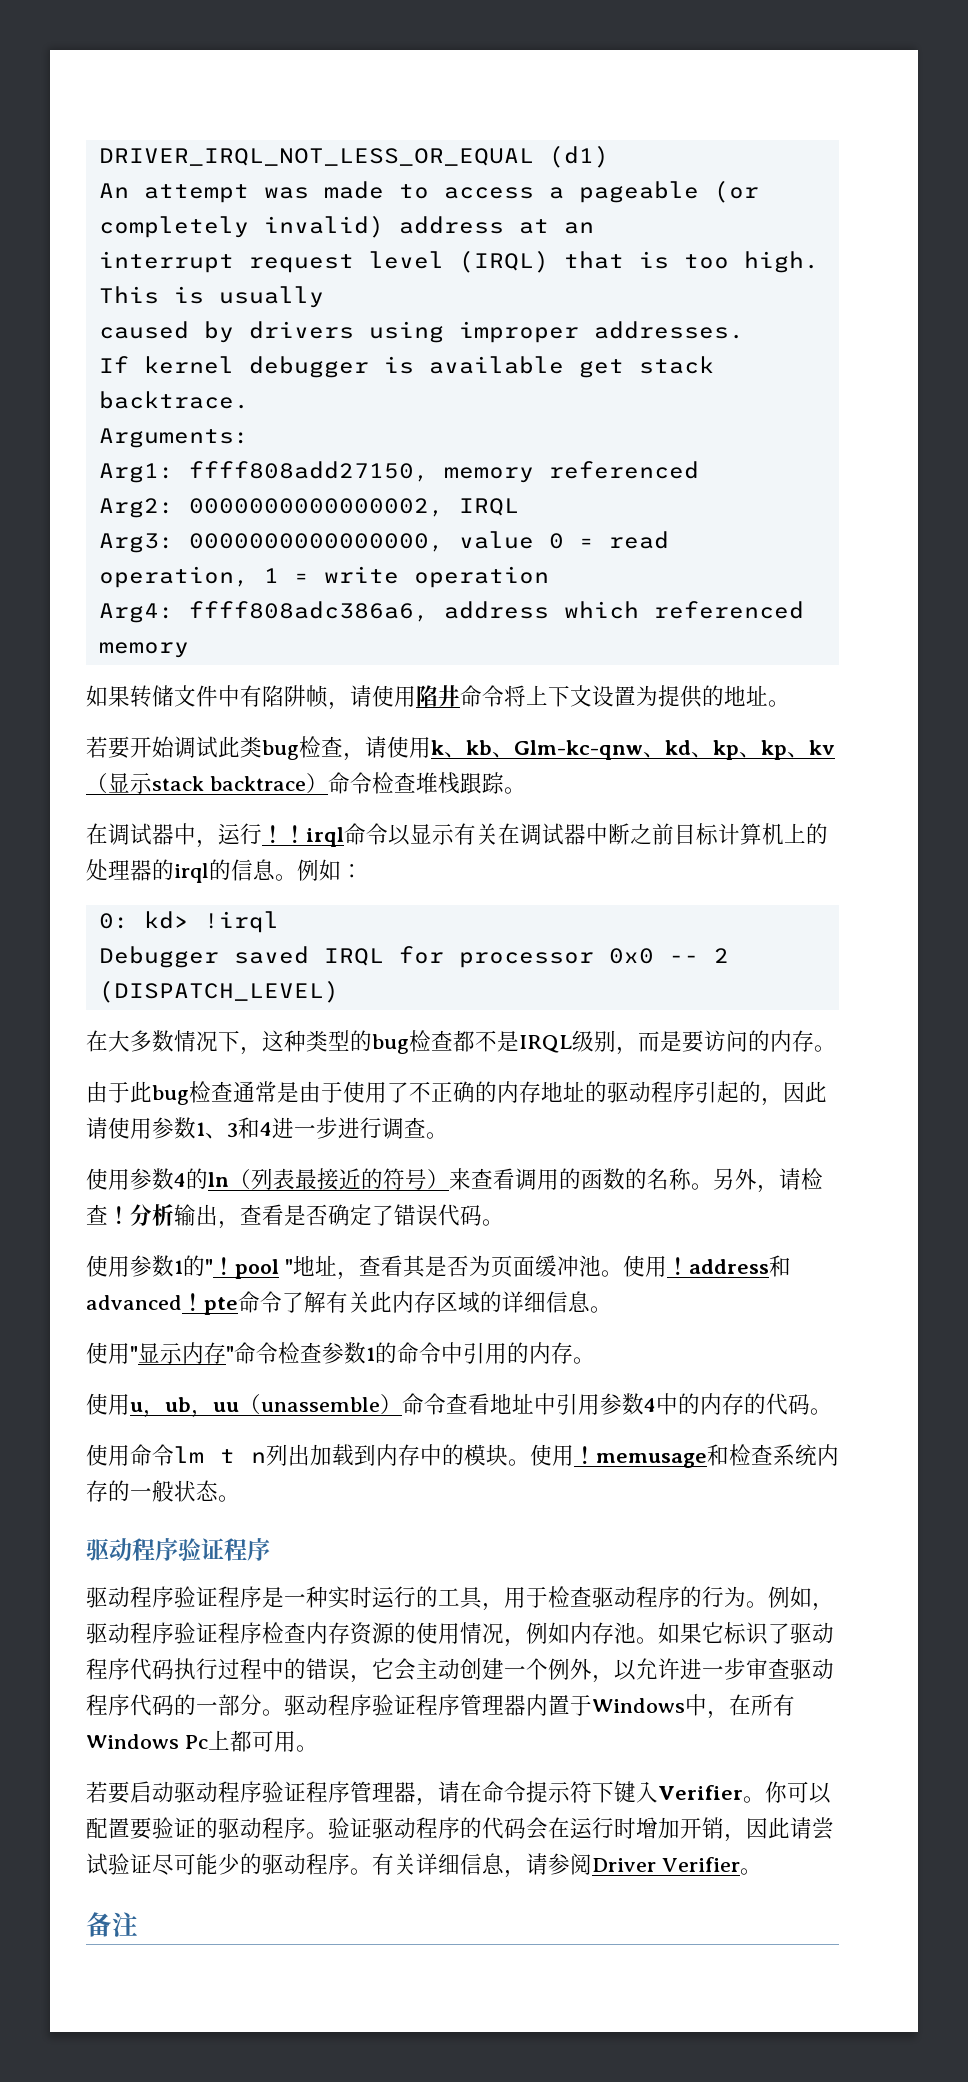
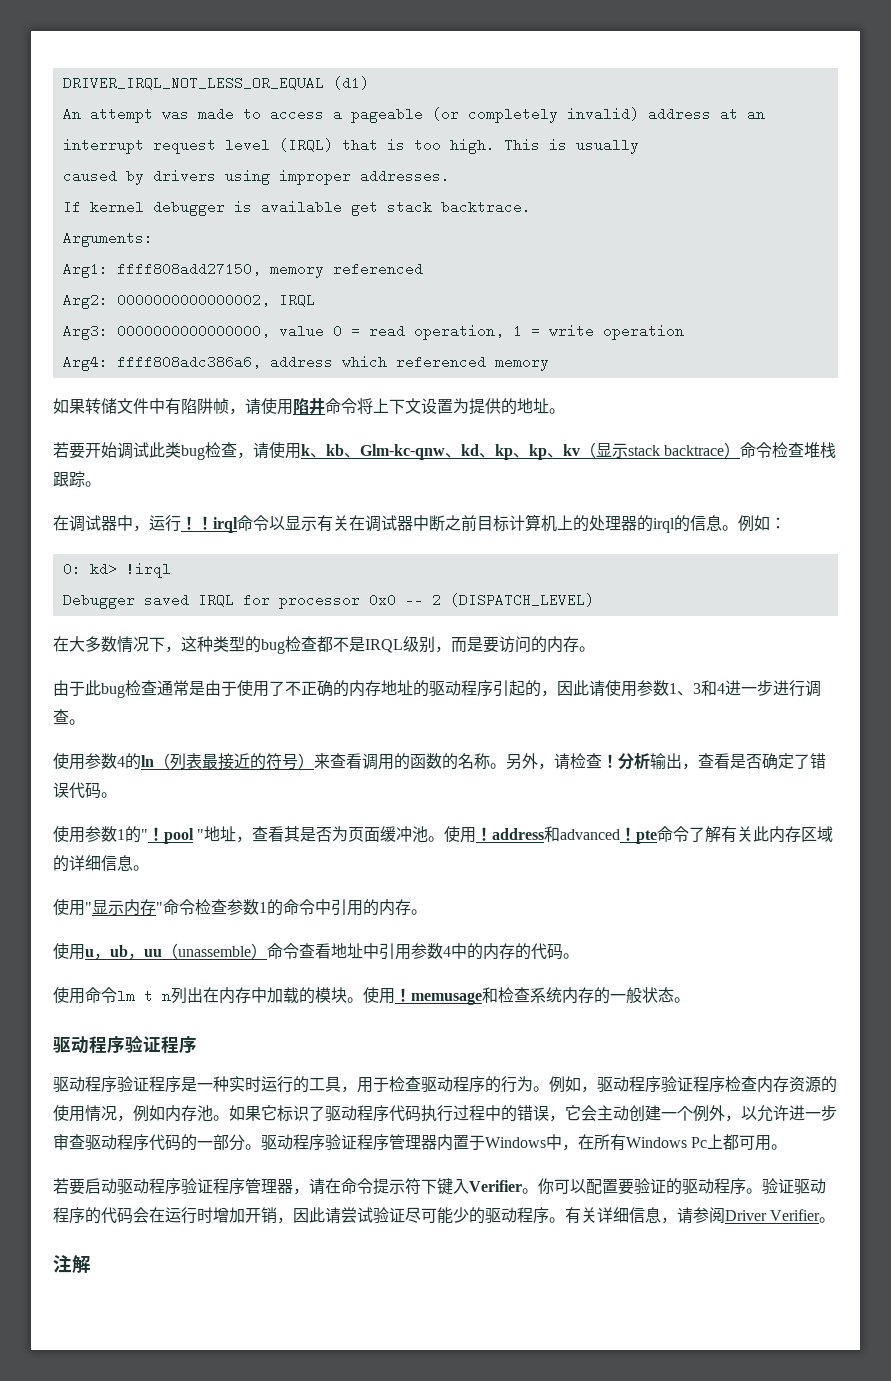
[310,1444,442,1466] 加载到内存中 -> [203,987,299,1004] 在内存中加载
[86,1912,138,1937] 备注 -> [53,1255,91,1273] 注解

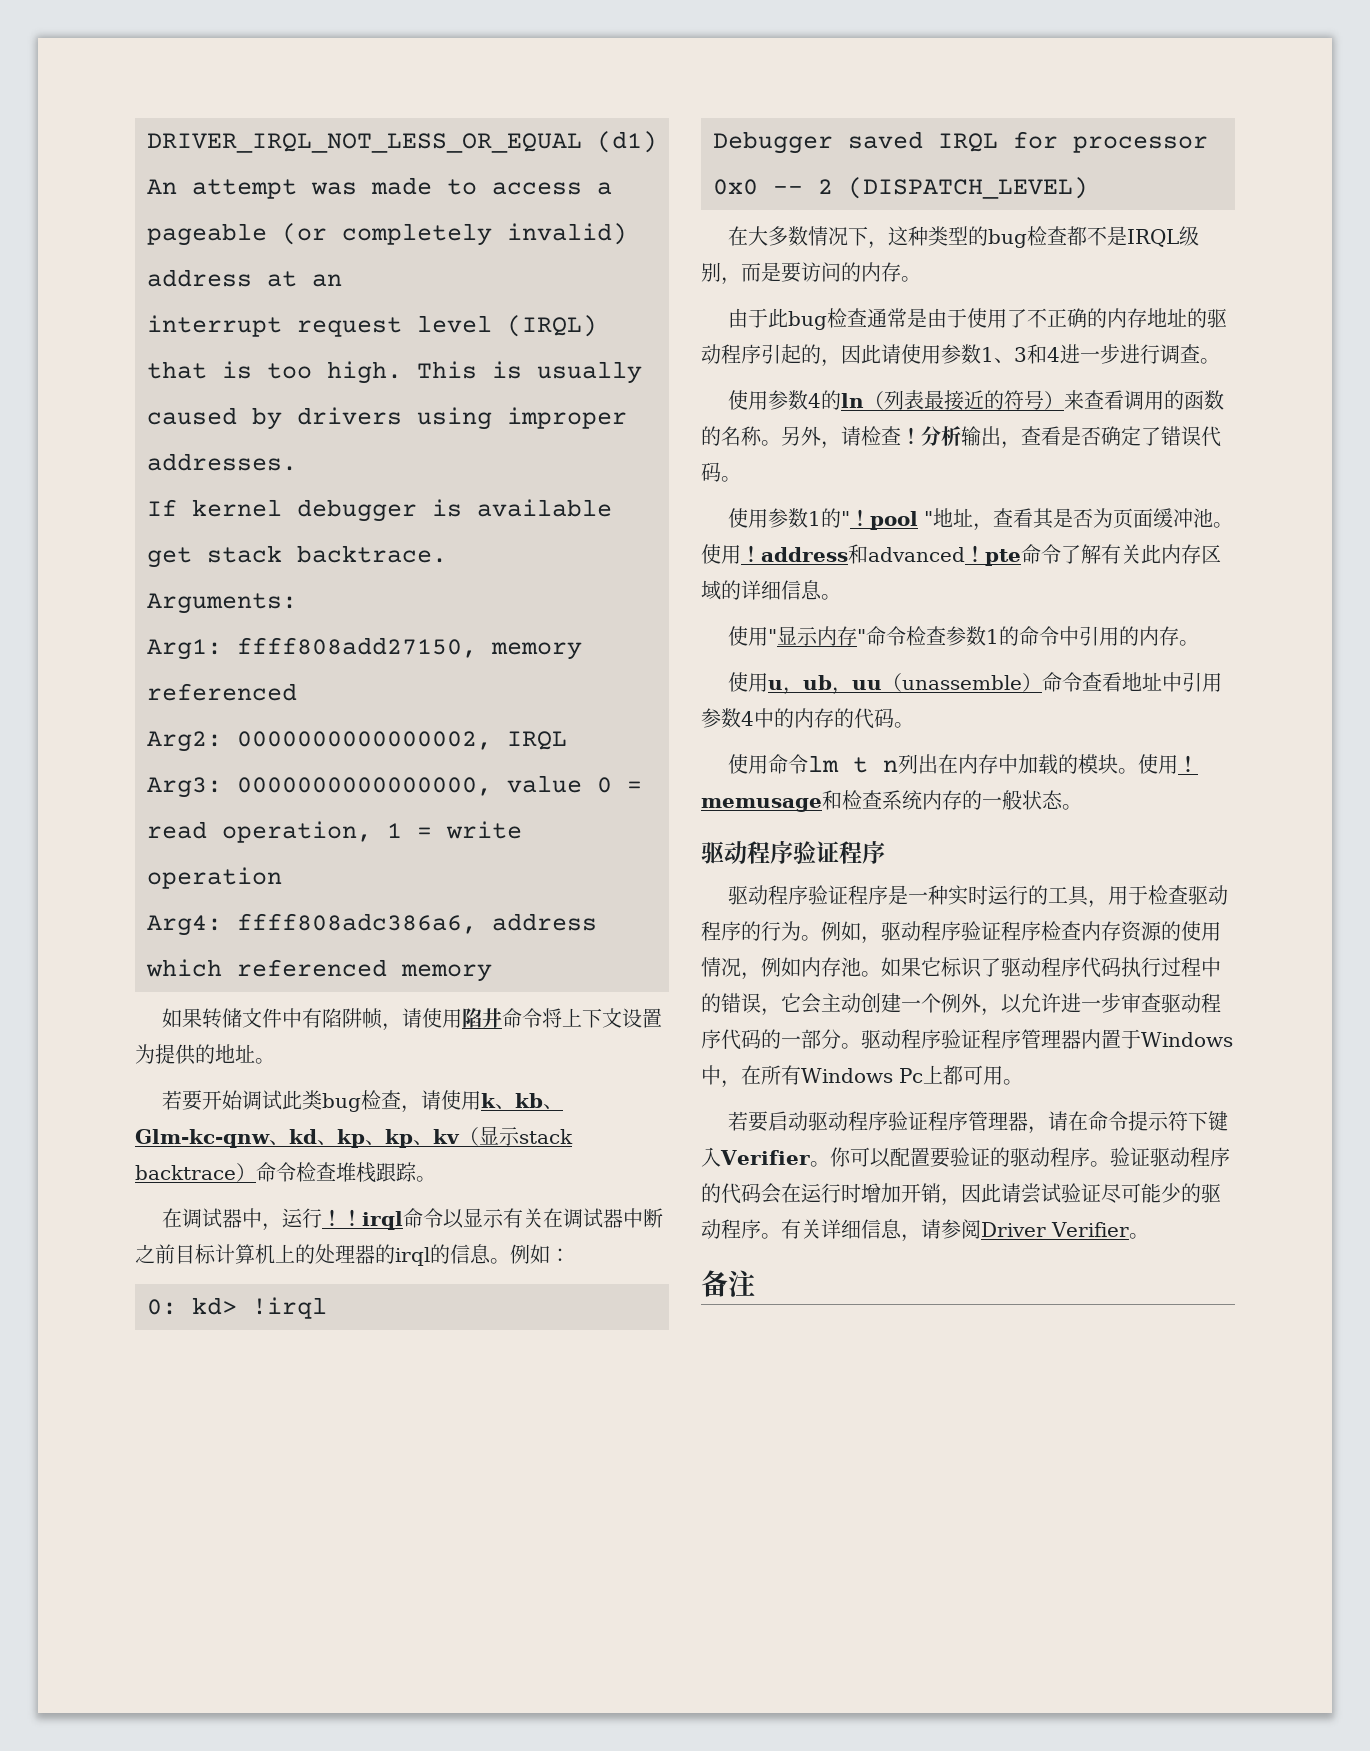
[53,1255,91,1273] 注解 -> [701,1270,755,1297] 备注

